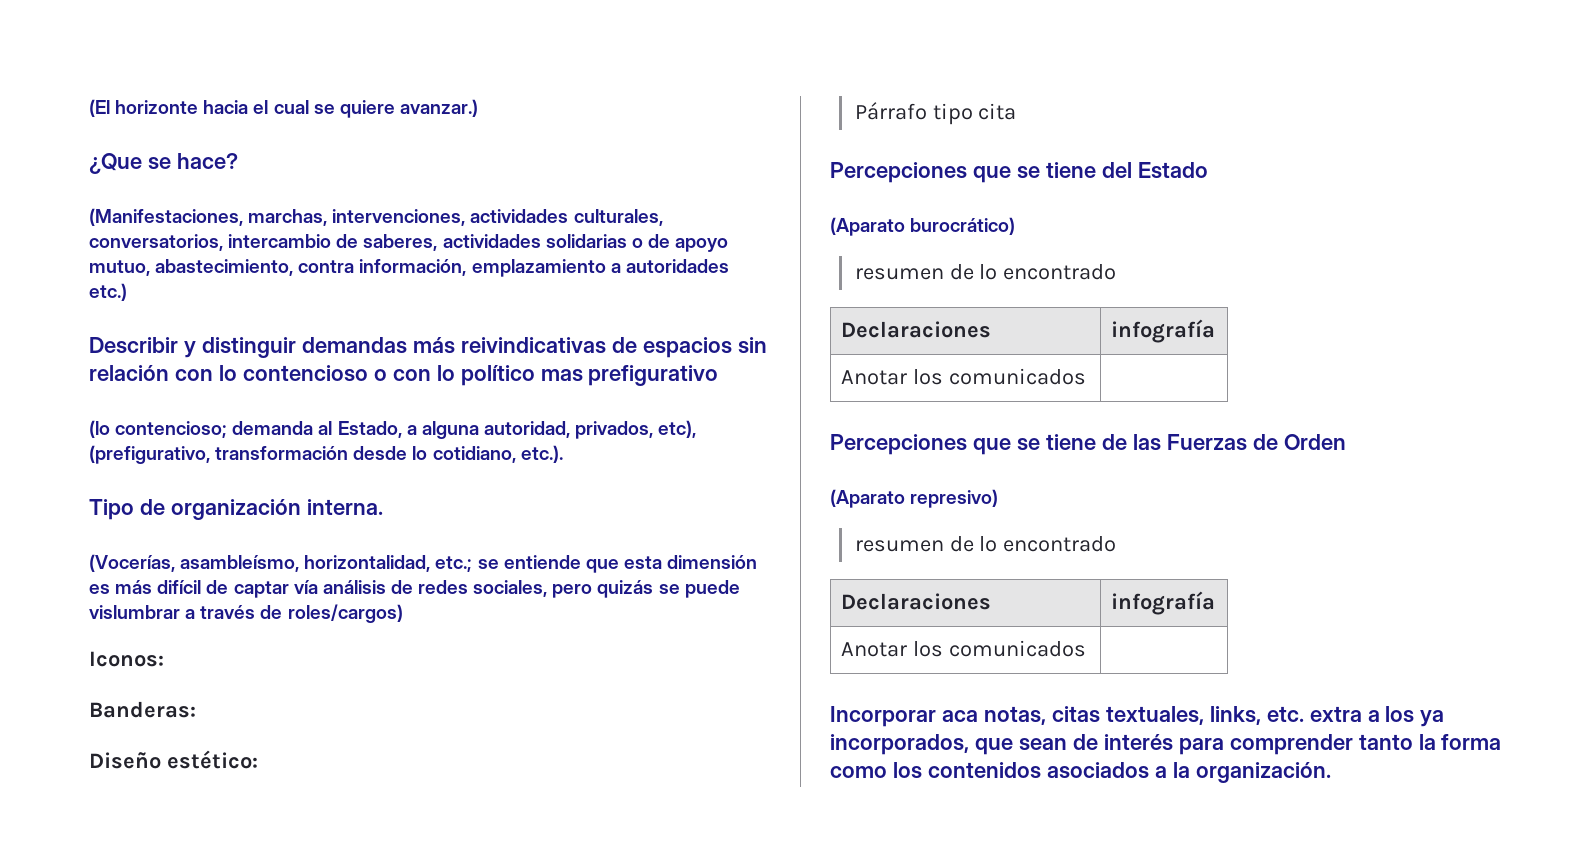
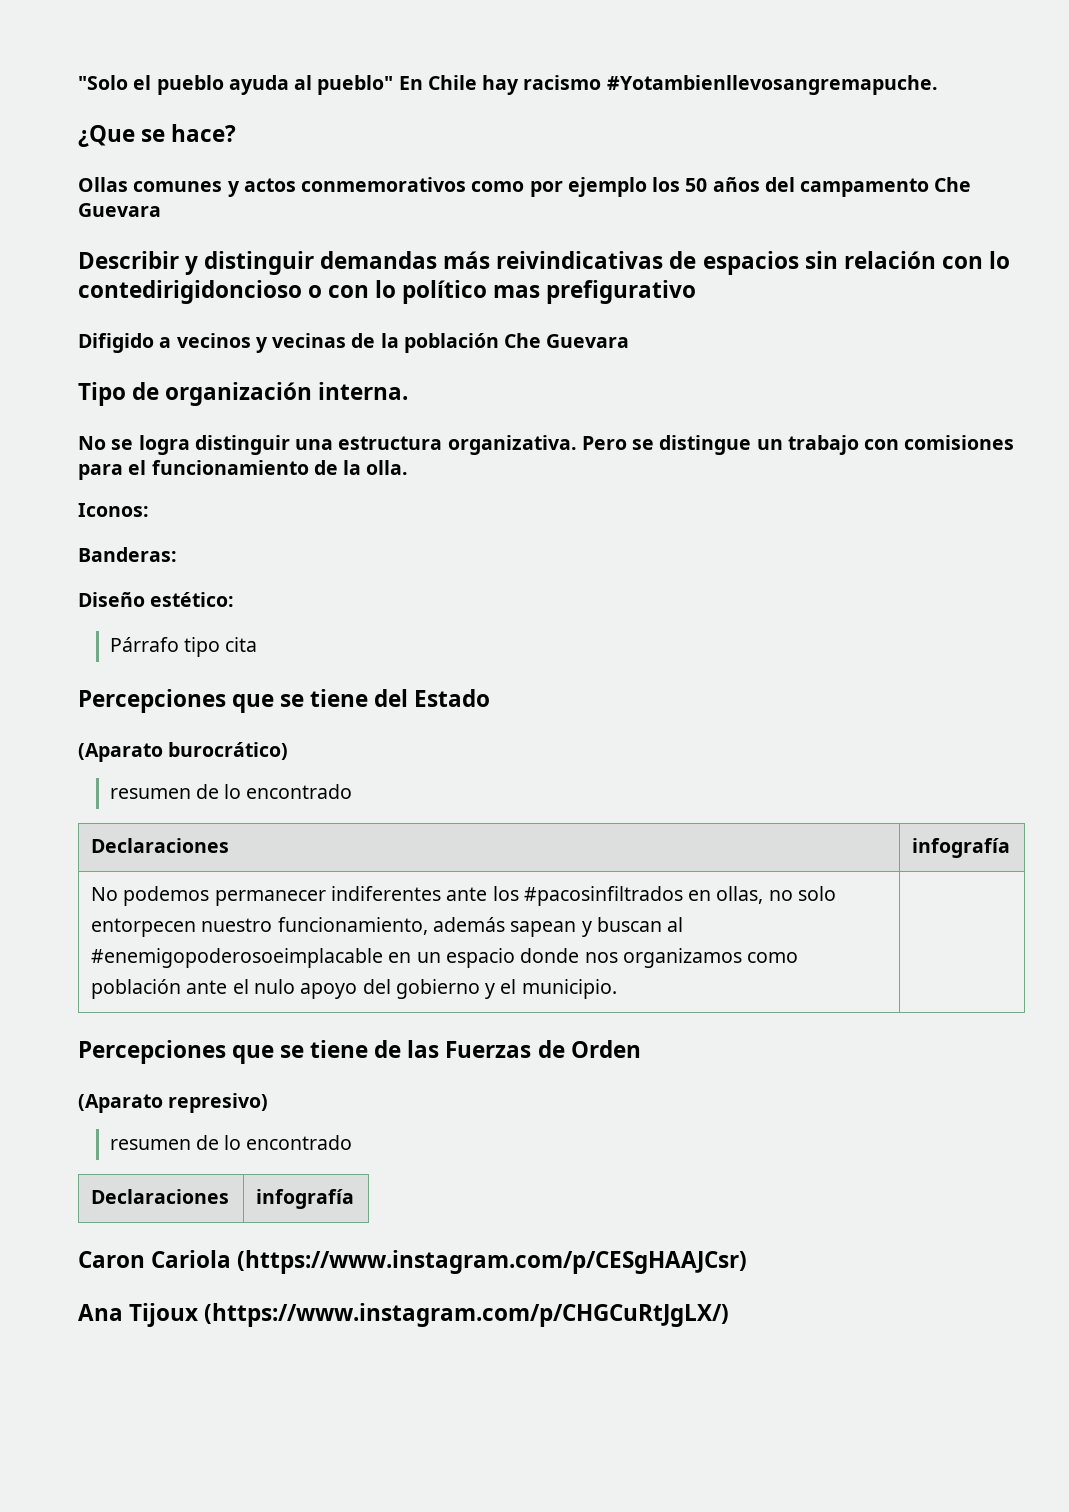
[89,99,478,118] [89,153,238,174] [89,208,663,226] [89,234,729,252] [89,259,729,277] [89,283,127,301] (El horizonte hacia el cual se quiere avanzar.) // ¿Que se hace? // (Manifestaciones, marchas, intervenciones, actividades culturales, conversatorios, intercambio de saberes, actividades solidarias o de apoyo mutuo, abastecimiento, contra información, emplazamiento a autoridades etc.) -> [78,75,938,95] [78,124,237,147] [78,177,972,197] [78,203,161,217] "Solo el pueblo ayuda al pueblo" En Chile hay racismo #Yotambienllevosangremapuche. // ¿Que se hace? // Ollas comunes y actos conmemorativos como por ejemplo los 50 años del campamento Che Guevara
[242,365,368,382] contencioso -> [78,280,302,304] contedirigidoncioso
[89,420,697,439] [89,445,563,464] [89,499,383,520] [89,554,758,573] [89,580,740,598] [89,604,403,623] (lo contencioso; demanda al Estado, a alguna autoridad, privados, etc), (prefigurativo, transformación desde lo cotidiano, etc.). // Tipo de organización interna. // (Vocerías, asambleísmo, horizontalidad, etc.; se entiende que esta dimensión es más difícil de captar vía análisis de redes sociales, pero quizás se puede vislumbrar a través de roles/cargos) -> [78,333,630,353] [78,382,409,406] [78,435,1015,455] [78,460,409,480] Difigido a vecinos y vecinas de la población Che Guevara // Tipo de organización interna. // No se logra distinguir una estructura organizativa. Pero se distingue un trabajo con comisiones para el funcionamiento de la olla.
[840,368,1086,385] Anotar los comunicados -> [91,886,836,906] [91,917,684,937] [91,948,799,968] [91,979,617,999] No podemos permanecer indiferentes ante los #pacosinfiltrados en ollas, no solo entorpecen nuestro funcionamiento, además sapean y buscan al #enemigopoderosoeimplacable en un espacio donde nos organizamos como población ante el nulo apoyo del gobierno y el municipio.
[840,640,1086,657] [830,706,1445,727] [830,734,1502,755] [830,762,1331,783] // Anotar los comunicados | // Incorporar aca notas, citas textuales, links, etc. extra a los ya incorporados, que sean de interés para comprender tanto la forma como los contenidos asociados a la organización. -> [78,1250,748,1274] [78,1303,730,1327] // Caron Cariola (https://www.instagram.com/p/CESgHAAJCsr) // Ana Tijoux (https://www.instagram.com/p/CHGCuRtJgLX/)

